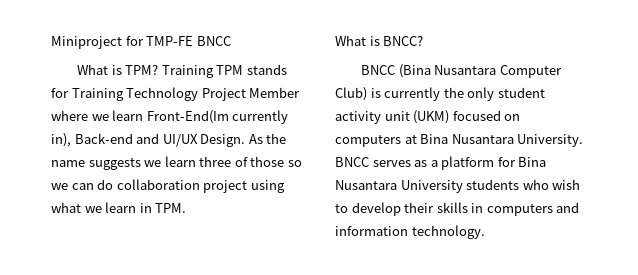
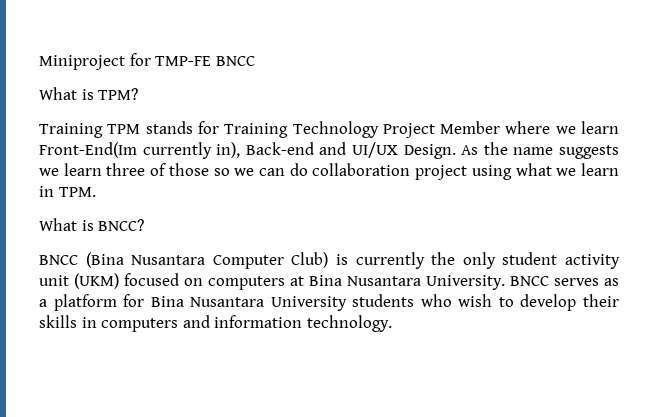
(159, 70) none -> (139, 94) //

